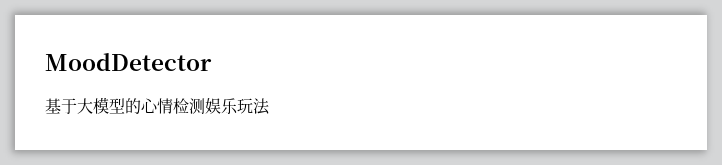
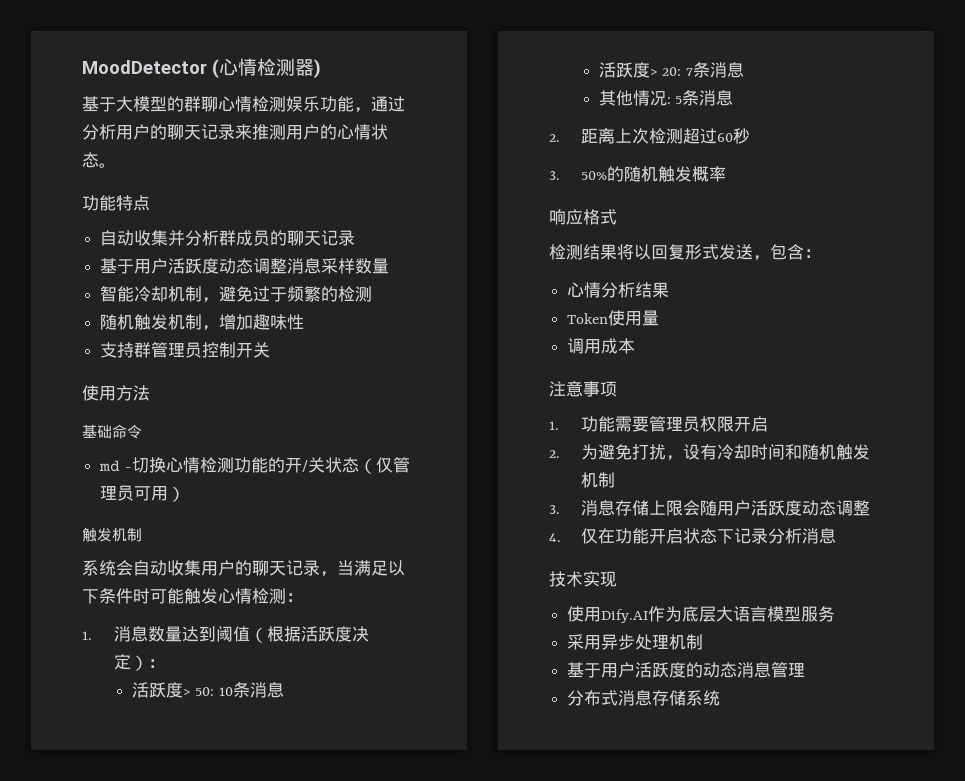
(212, 62) none -> [212,58,321,78] (心情检测器)
(141, 106) none -> [184,96,218,112] 群聊
[237,98,270,115] 玩法 -> [320,96,405,113] [82,124,388,140] [82,152,116,168] [82,195,150,211] [100,230,356,246] [100,258,390,274] [100,285,373,303] [100,314,305,331] [100,342,271,358] [82,385,150,401] [82,424,142,439] [99,457,410,474] [100,485,186,502] [82,527,142,542] [82,560,405,577] [82,588,303,604] [82,626,369,643] [113,654,165,671] [131,682,284,698] [598,62,744,78] [598,90,734,106] [549,128,750,144] [549,166,726,182] [549,209,617,225] [549,244,821,261] [567,282,670,298] [567,310,660,326] [567,338,636,354] [549,381,617,397] [549,416,768,432] [549,444,870,461] [580,472,615,488] [549,500,870,516] [549,528,836,544] [549,571,617,587] [567,606,836,623] [567,634,704,650] [567,662,806,678] [567,690,721,706] 功能，通过分析用户的聊天记录来推测用户的心情状态。 // 功能特点 // 自动收集并分析群成员的聊天记录 // 基于用户活跃度动态调整消息采样数量 // 智能冷却机制，避免过于频繁的检测 // 随机触发机制，增加趣味性 // 支持群管理员控制开关 // 使用方法 // 基础命令 // md -切换心情检测功能的开/关状态（仅管理员可用） // 触发机制 // 系统会自动收集用户的聊天记录，当满足以下条件时可能触发心情检测： // 1.消息数量达到阈值（根据活跃度决定）： // 活跃度> 50: 10条消息 // 活跃度> 20: 7条消息 // 其他情况: 5条消息 // 2.距离上次检测超过60秒 // 3. 50%的随机触发概率 // 响应格式 // 检测结果将以回复形式发送，包含： // 心情分析结果 // Token使用量 // 调用成本 // 注意事项 // 1.功能需要管理员权限开启 // 2.为避免打扰，设有冷却时间和随机触发机制 // 3.消息存储上限会随用户活跃度动态调整 // 4.仅在功能开启状态下记录分析消息 // 技术实现 // 使用Dify.AI作为底层大语言模型服务 // 采用异步处理机制 // 基于用户活跃度的动态消息管理 // 分布式消息存储系统

